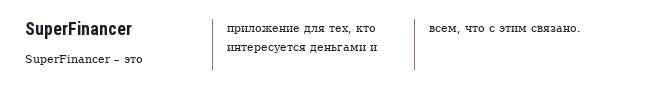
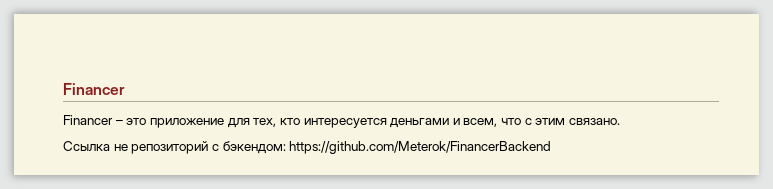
[25,21,132,39] [25,55,111,65] SuperFinancer // SuperFinancer -> [63,83,125,95] [63,115,113,125] Financer // Financer
(581, 29) none -> [63,141,552,154] // Ссылка не репозиторий с бэкендом: https://github.com/Meterok/FinancerBackend

